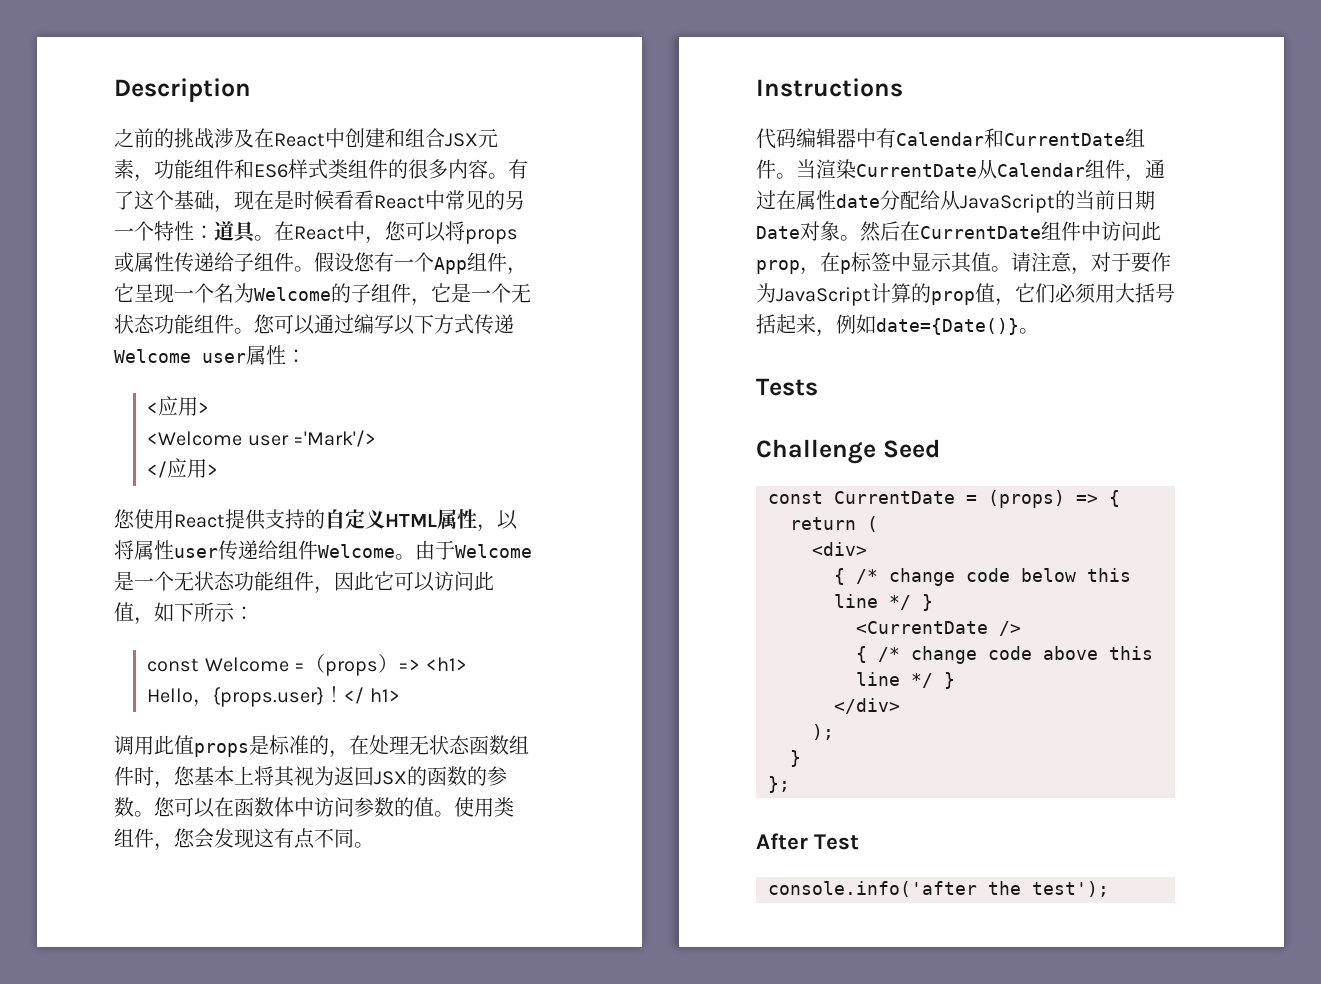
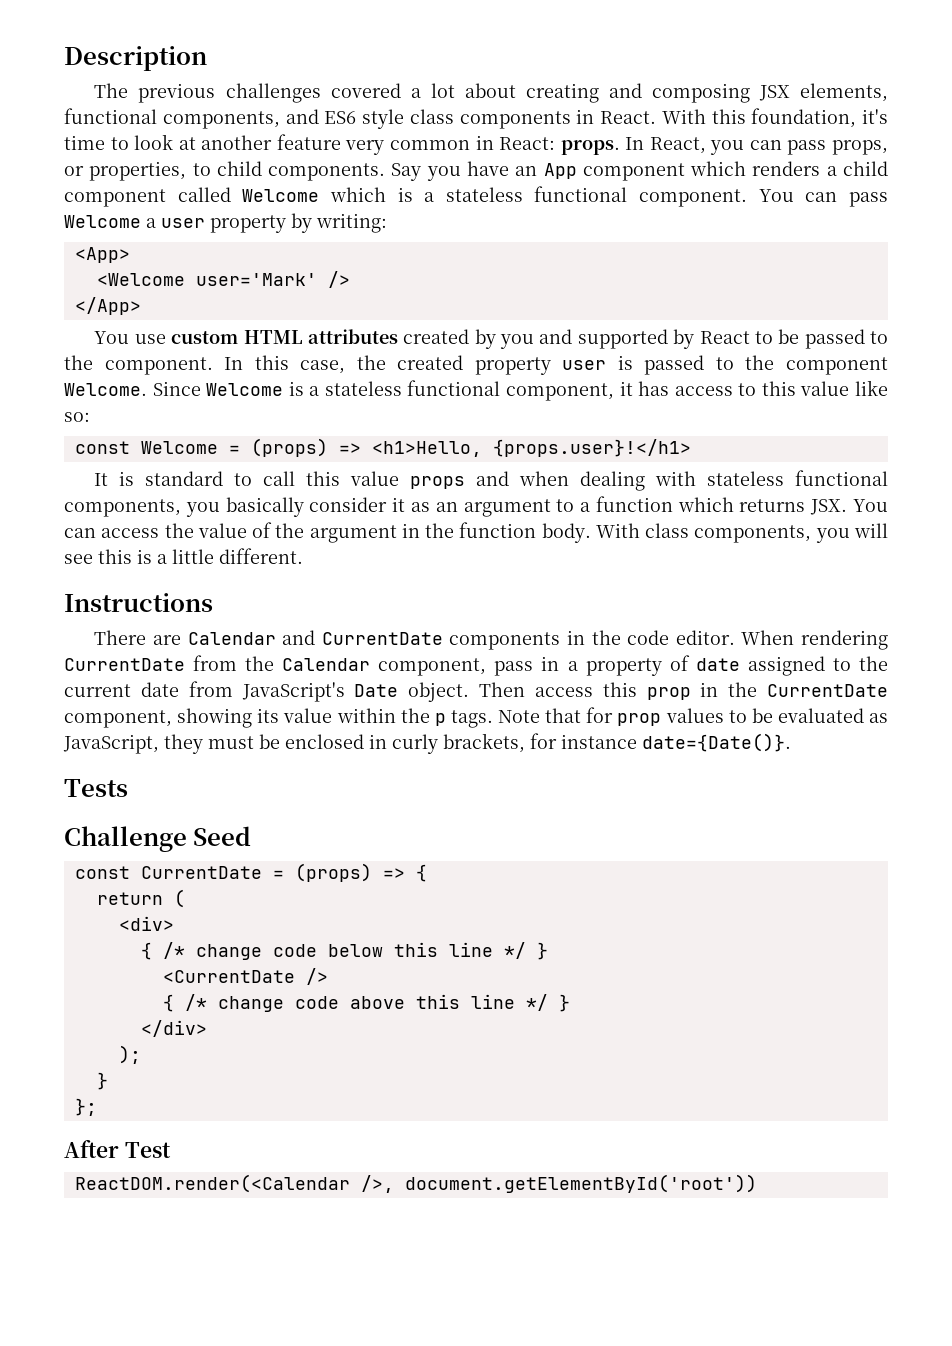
[114,128,498,149] [114,159,528,182] [114,190,525,213] [114,221,518,244] [114,252,527,275] [114,283,531,306] [114,314,514,335] [114,345,306,365] [147,396,210,416] [147,430,377,447] [147,458,219,478] [114,509,518,532] [114,540,532,560] [114,571,494,594] [114,602,254,625] [147,654,467,676] [147,685,400,707] [114,735,529,758] [114,766,507,789] [114,797,514,818] [114,828,374,851] [756,78,903,97] [756,128,1145,149] [756,159,1165,182] [756,190,1155,213] [756,221,1161,242] [756,252,1171,275] [756,283,1175,306] [756,314,1039,337] 之前的挑战涉及在React中创建和组合JSX元素，功能组件和ES6样式类组件的很多内容。有了这个基础，现在是时候看看React中常见的另一个特性：道具。在React中，您可以将props或属性传递给子组件。假设您有一个App组件，它呈现一个名为Welcome的子组件，它是一个无状态功能组件。您可以通过编写以下方式传递Welcome user属性： // <应用> // <Welcome user ='Mark'/> // </应用> // 您使用React提供支持的自定义HTML属性，以将属性user传递给组件Welcome。由于Welcome是一个无状态功能组件，因此它可以访问此值，如下所示： // const Welcome =（props）=> <h1> Hello，{props.user}！</ h1> // 调用此值props是标准的，在处理无状态函数组件时，您基本上将其视为返回JSX的函数的参数。您可以在函数体中访问参数的值。使用类组件，您会发现这有点不同。 // Instructions // 代码编辑器中有Calendar和CurrentDate组件。当渲染CurrentDate从Calendar组件，通过在属性date分配给从JavaScript的当前日期Date对象。然后在CurrentDate组件中访问此prop，在p标签中显示其值。请注意，对于要作为JavaScript计算的prop值，它们必须用大括号括起来，例如date={Date()}。 -> [94,83,888,103] [64,108,888,129] [64,134,888,155] [64,161,889,181] [64,186,888,207] [64,213,387,233] [74,247,130,263] [96,271,350,288] [74,297,141,315] [94,329,889,349] [64,355,889,375] [64,380,888,401] [64,412,90,422] [74,438,691,457] [94,470,888,491] [64,496,889,517] [64,522,888,543] [64,548,303,564] [64,593,213,612] [94,630,888,650] [64,655,889,676] [64,681,889,702] [64,707,888,728] [63,733,791,754] The previous challenges covered a lot about creating and composing JSX elements, functional components, and ES6 style class components in React. With this foundation, it's time to look at another feature very common in React: props. In React, you can pass props, or properties, to child components. Say you have an App component which renders a child component called Welcome which is a stateless functional component. You can pass Welcome a user property by writing: // <App> // <Welcome user='Mark' /> // </App> // You use custom HTML attributes created by you and supported by React to be passed to the component. In this case, the created property user is passed to the component Welcome. Since Welcome is a stateless functional component, it has access to this value like so: // const Welcome = (props) => <h1>Hello, {props.user}!</h1> // It is standard to call this value props and when dealing with stateless functional components, you basically consider it as an argument to a function which returns JSX. You can access the value of the argument in the function body. With class components, you will see this is a little different. // Instructions // There are Calendar and CurrentDate components in the code editor. When rendering CurrentDate from the Calendar component, pass in a property of date assigned to the current date from JavaScript's Date object. Then access this prop in the CurrentDate component, showing its value within the p tags. Note that for prop values to be evaluated as JavaScript, they must be enclosed in curly brackets, for instance date={Date()}.
[768,881,1109,897] console.info('after the test'); -> [74,1174,757,1193] ReactDOM.render(<Calendar />, document.getElementById('root'))

